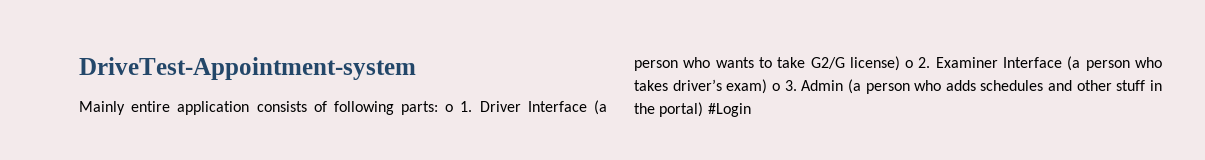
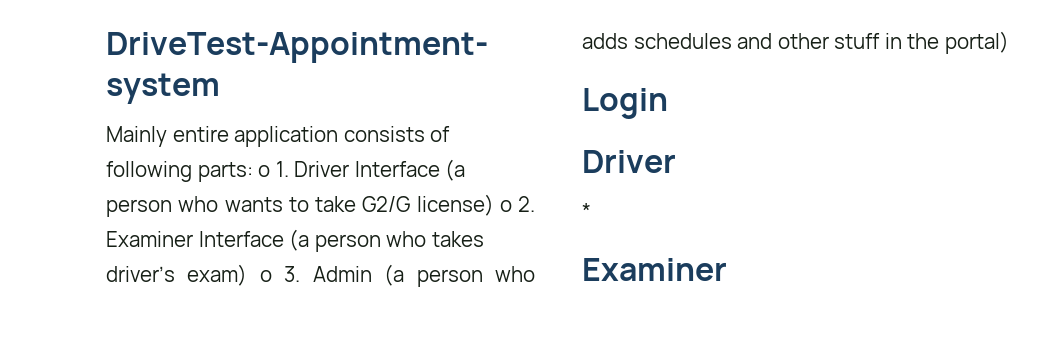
[707,103,751,117] #Login -> [582,88,668,119] [582,150,676,173] [582,203,591,219] [582,258,727,281] // Login // Driver // * // Examiner

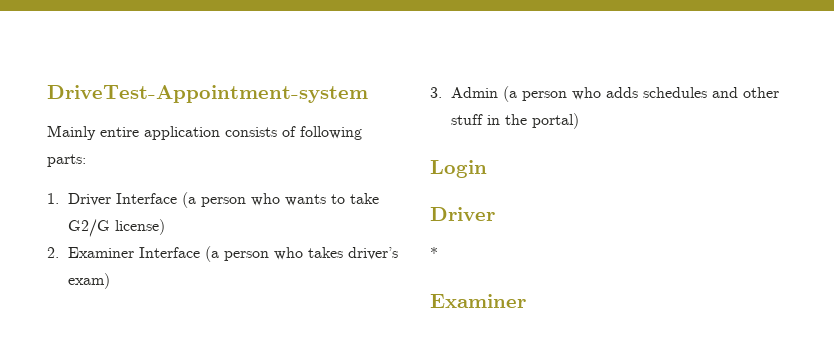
[258,165,271,177] o -> (86, 160) //
[499,200,512,212] o -> (165, 227) //
[259,270,272,282] o -> (110, 281) //

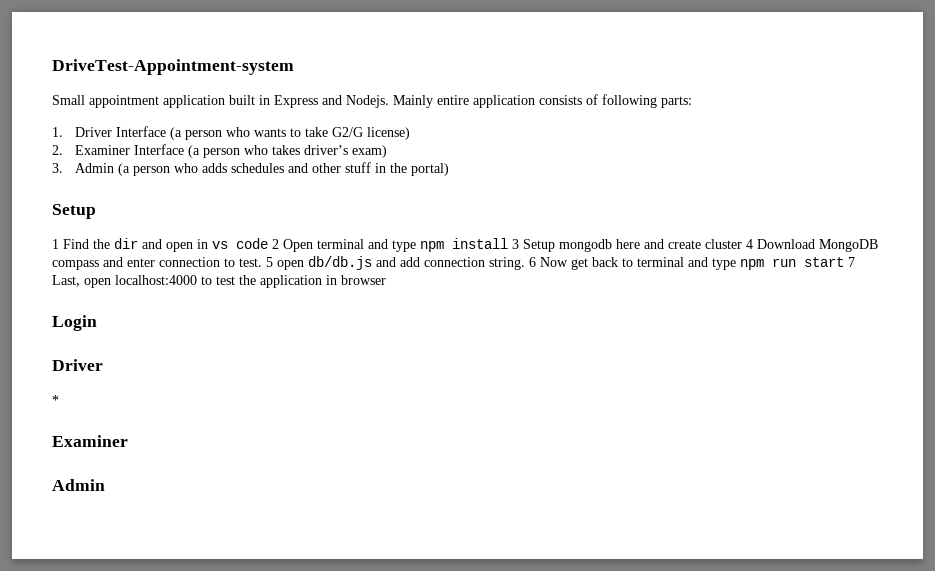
(368, 94) none -> [52,95,389,108] Small appointment application built in Express and Nodejs.
(579, 121) none -> [52,204,96,219] [52,238,878,252] [52,256,855,270] [52,275,386,288] // Setup // 1 Find the dir and open in vs code 2 Open terminal and type npm install 3 Setup mongodb here and create cluster 4 Download MongoDB compass and enter connection to test. 5 open db/db.js and add connection string. 6 Now get back to terminal and type npm run start 7 Last, open localhost:4000 to test the application in browser
(526, 301) none -> [52,479,105,491] // Admin

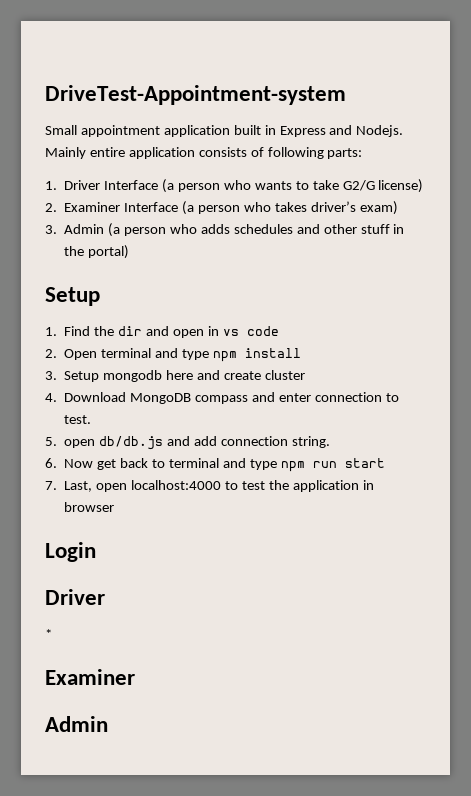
[52,239,59,249] 1 -> [45,327,57,336] 1.
[272,239,279,249] 2 -> [45,349,57,358] // 2.
[512,239,519,249] 3 -> [45,371,57,380] // 3.
[746,239,753,249] 4 -> [45,393,57,402] // 4.
[266,257,273,267] 5 -> [45,437,57,446] // 5.
[529,257,536,267] 6 -> [45,458,57,468] // 6.
[848,257,855,267] 7 -> [45,481,57,490] // 7.

